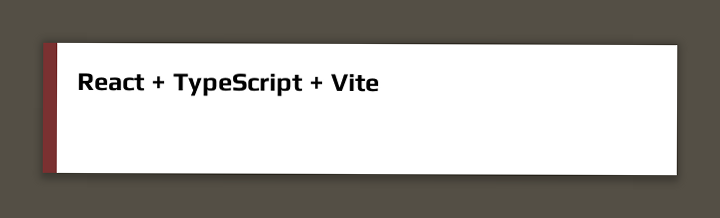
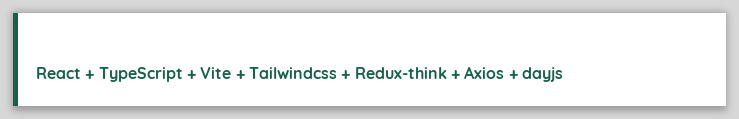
(380, 83) none -> [235,66,563,82] + Tailwindcss + Redux-think + Axios + dayjs

